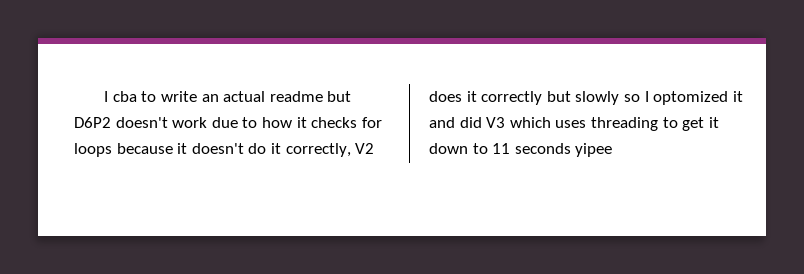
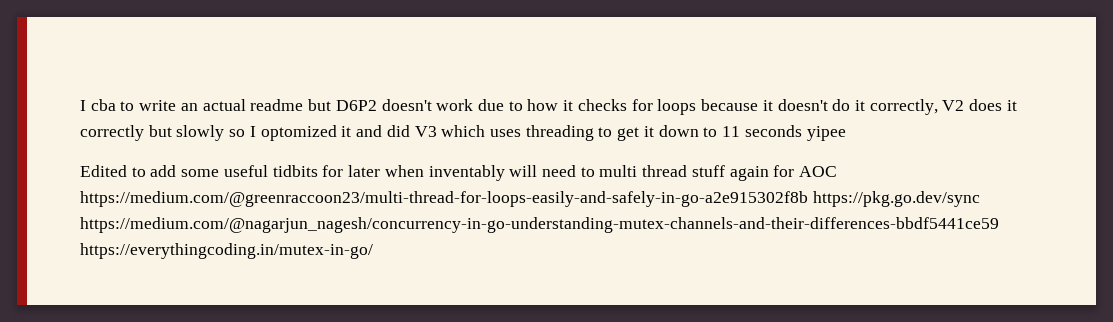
(613, 150) none -> [80,165,838,181] [80,191,980,207] [80,217,999,233] [80,243,373,259] // Edited to add some useful tidbits for later when inventably will need to multi thread stuff again for AOC https://medium.com/@greenraccoon23/multi-thread-for-loops-easily-and-safely-in-go-a2e915302f8b https://pkg.go.dev/sync https://medium.com/@nagarjun_nagesh/concurrency-in-go-understanding-mutex-channels-and-their-differences-bbdf5441ce59 https://everythingcoding.in/mutex-in-go/

